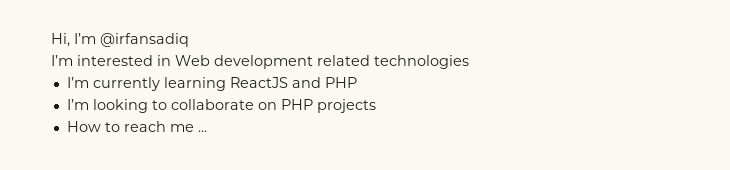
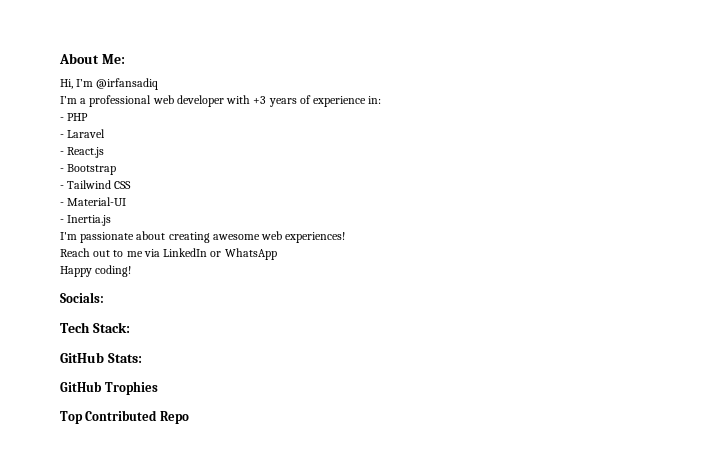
(51, 40) none -> [59,53,125,64] About Me: //
[77,55,469,69] [66,77,357,91] [66,99,376,113] [66,121,207,132] interested in Web development related technologies // I’m currently learning ReactJS and PHP // I’m looking to collaborate on PHP projects // How to reach me ... -> [80,95,382,107] [60,113,89,121] [60,129,106,138] [60,147,105,158] [60,164,117,175] [60,180,132,189] [60,197,127,206] [60,215,112,226] [60,231,346,243] [60,248,277,260] [60,265,132,277] [60,292,104,303] [60,322,130,333] [60,352,142,363] [60,381,158,395] [60,410,189,424] a professional web developer with +3 years of experience in: // - PHP // - Laravel // - React.js // - Bootstrap // - Tailwind CSS // - Material-UI // - Inertia.js // I'm passionate about creating awesome web experiences! // Reach out to me via LinkedIn or WhatsApp // Happy coding! // Socials: // Tech Stack: // GitHub Stats: // GitHub Trophies // Top Contributed Repo

